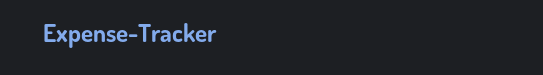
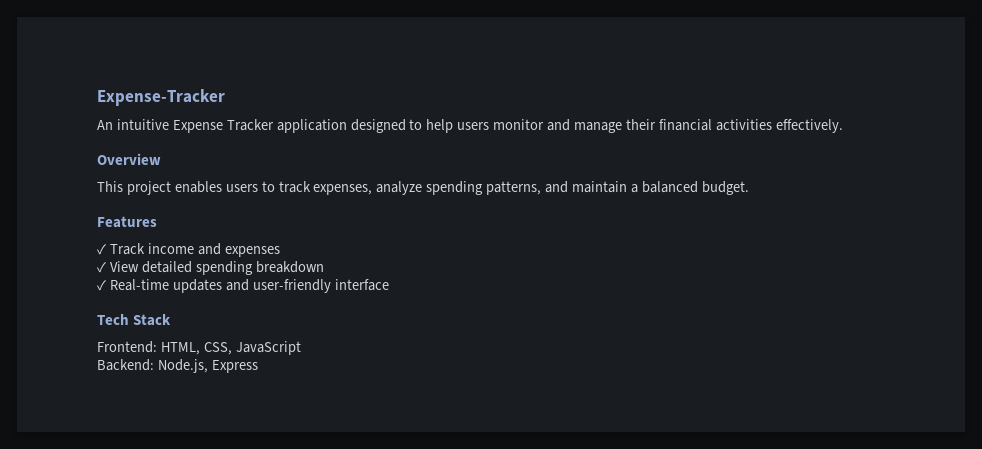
(217, 35) none -> [97,119,843,133] [97,153,161,165] [97,181,749,195] [97,216,157,228] [97,243,280,257] [97,261,324,275] [97,279,389,293] [97,314,172,326] [97,341,301,355] [97,359,258,373] // An intuitive Expense Tracker application designed to help users monitor and manage their financial activities effectively. // Overview // This project enables users to track expenses, analyze spending patterns, and maintain a balanced budget. // Features // ✓ Track income and expenses // ✓ View detailed spending breakdown // ✓ Real-time updates and user-friendly interface // Tech Stack // Frontend: HTML, CSS, JavaScript // Backend: Node.js, Express

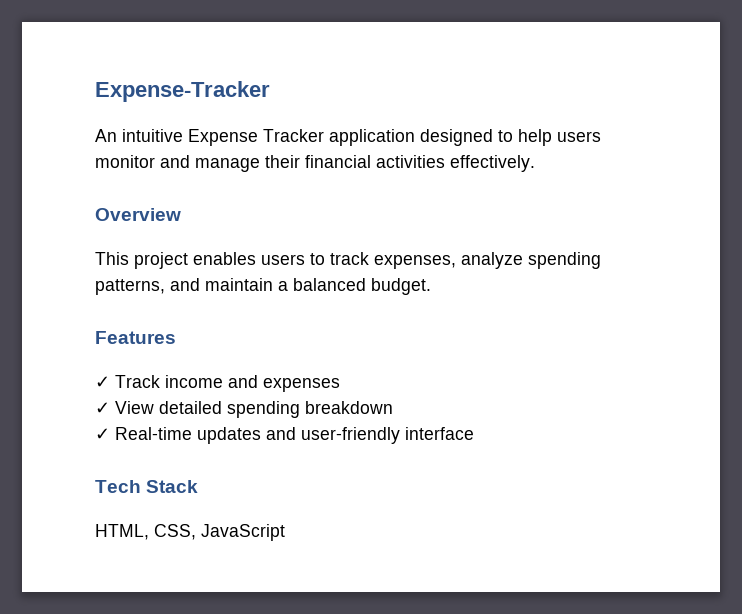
[97,341,157,353] Frontend: -> (199, 486) none
[97,359,258,373] // Backend: Node.js, Express -> (285, 532) none

